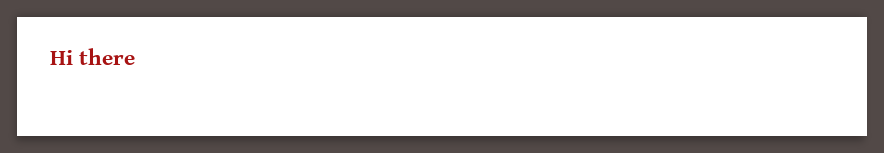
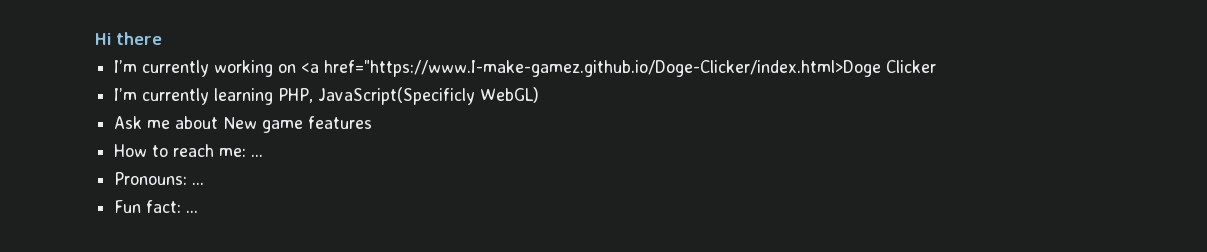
(136, 56) none -> [114,60,937,77] [114,87,540,105] [114,116,373,133] [114,144,264,157] [114,172,205,185] [114,200,199,213] // I’m currently working on <a href="https://www.I-make-gamez.github.io/Doge-Clicker/index.html>Doge Clicker // I’m currently learning PHP, JavaScript(Specificly WebGL) // Ask me about New game features // How to reach me: ... // Pronouns: ... // Fun fact: ...

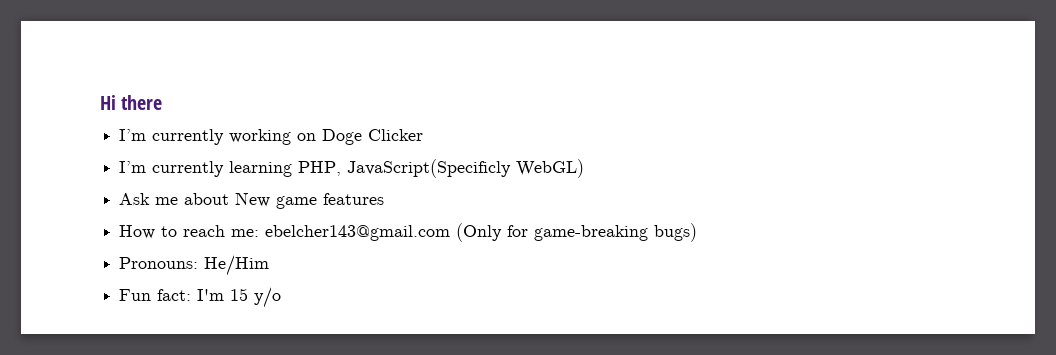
[301,60,882,77] <a href="https://www.I-make-gamez.github.io/Doge-Clicker/index.html>Doge -> [322,129,363,145] Doge
[251,154,264,157] ... -> [265,223,698,242] ebelcher143@gmail.com (Only for game-breaking bugs)
[192,182,205,185] ... -> [204,255,270,276] He/Him
[186,210,199,213] ... -> [197,287,282,308] I'm 15 y/o

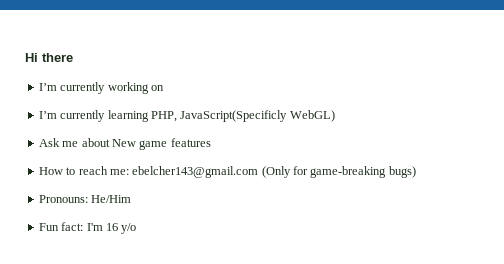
[322,129,424,145] Doge Clicker -> (164, 88) none
[230,288,249,301] 15 -> [105,223,118,231] 16

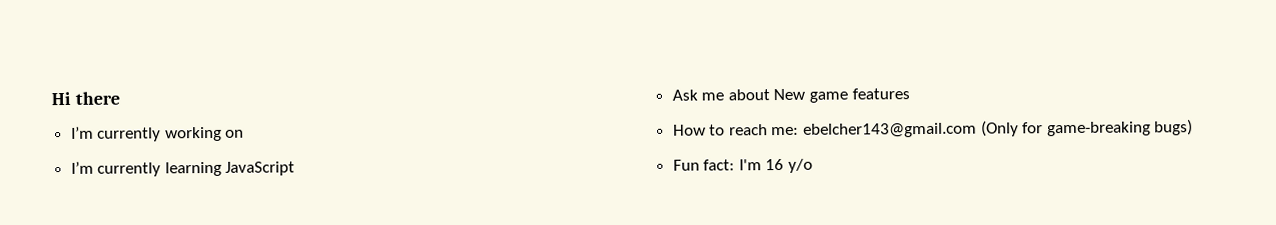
[150,110,335,122] PHP, JavaScript(Specificly WebGL) -> [225,161,296,176] JavaScript
[38,195,132,203] // Pronouns: He/Him -> (1194, 127) none

